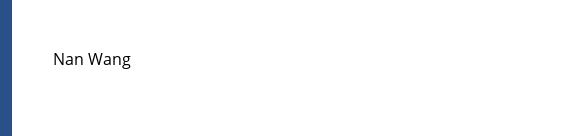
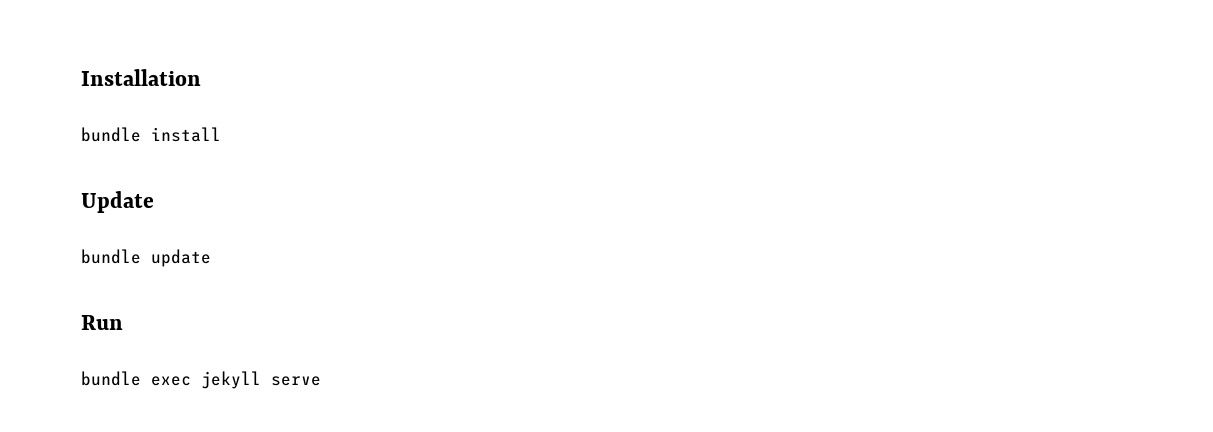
[53,53,132,69] Nan Wang -> [81,69,201,86] [81,127,221,142] [81,191,154,213] [81,249,211,267] [81,315,123,330] [81,371,321,389] Installation // bundle install // Update // bundle update // Run // bundle exec jekyll serve

